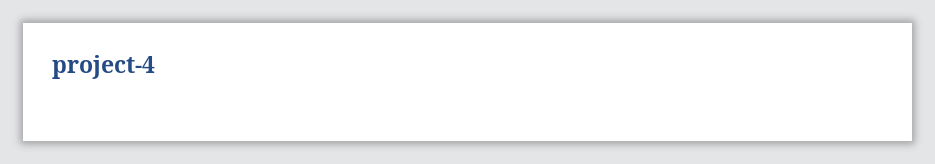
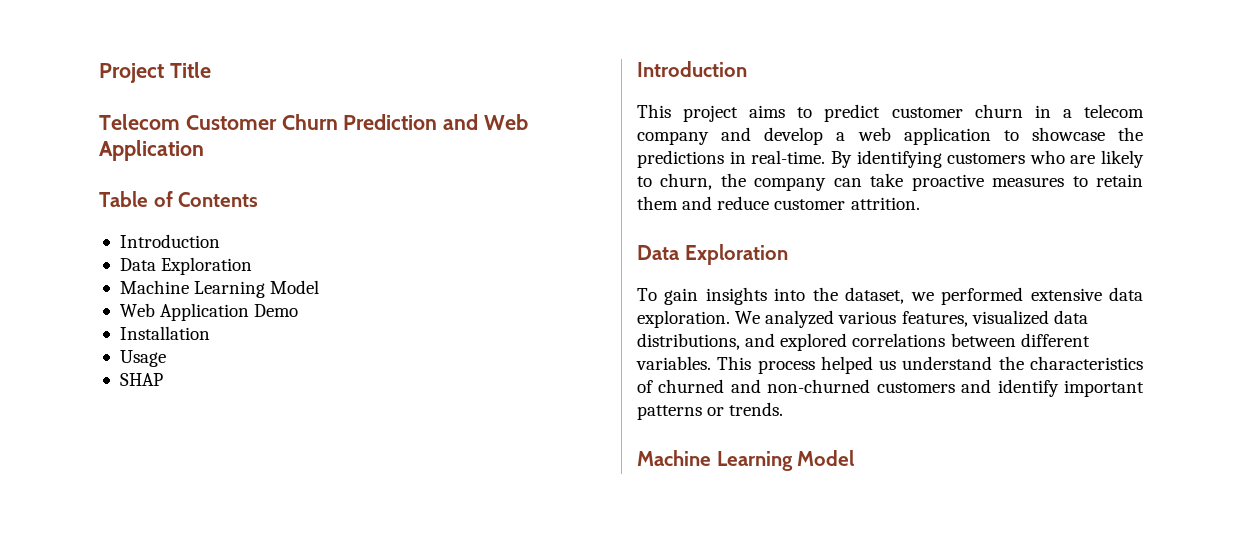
[52,55,155,79] project-4 -> [99,62,211,83] [99,114,529,130] [99,140,204,161] [99,191,259,207] [119,234,220,248] [119,257,253,275] [119,280,320,298] [119,303,299,321] [119,326,210,340] [119,350,166,367] [119,373,163,386] [637,61,747,77] [637,104,1144,122] [637,127,1143,145] [637,150,1144,168] [637,173,1143,191] [637,196,920,210] [637,244,788,265] [637,287,1143,305] [637,310,1088,328] [637,333,1090,351] [636,356,1143,374] [637,379,1144,397] [637,402,784,420] [637,450,855,471] Project Title // Telecom Customer Churn Prediction and Web Application // Table of Contents // Introduction // Data Exploration // Machine Learning Model // Web Application Demo // Installation // Usage // SHAP // Introduction // This project aims to predict customer churn in a telecom company and develop a web application to showcase the predictions in real-time. By identifying customers who are likely to churn, the company can take proactive measures to retain them and reduce customer attrition. // Data Exploration // To gain insights into the dataset, we performed extensive data exploration. We analyzed various features, visualized data distributions, and explored correlations between different variables. This process helped us understand the characteristics of churned and non-churned customers and identify important patterns or trends. // Machine Learning Model

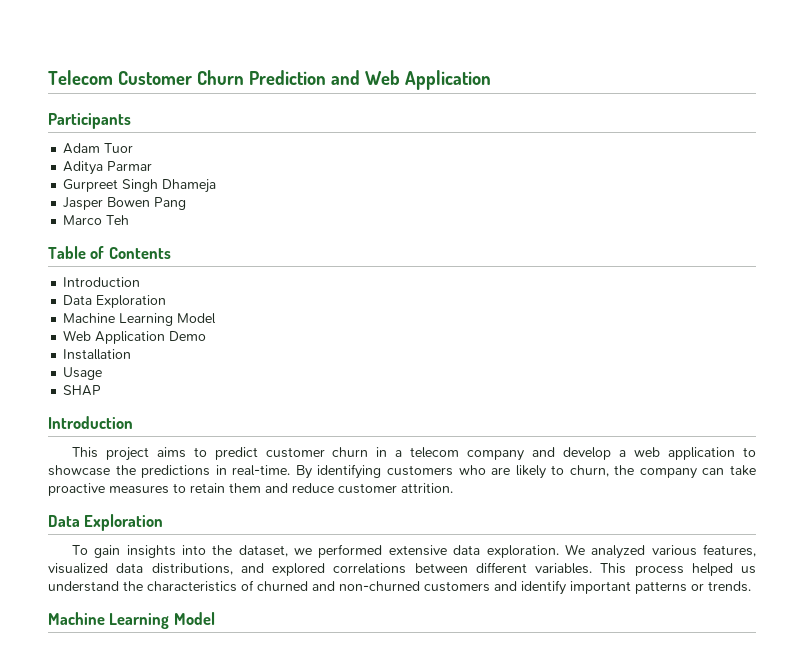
[99,62,211,83] Project Title // -> (48, 77) none
(204, 150) none -> [48,113,131,129] [63,143,134,154] [63,161,153,175] [63,179,217,193] [63,197,187,210] [63,215,130,225] // Participants // Adam Tuor // Aditya Parmar // Gurpreet Singh Dhameja // Jasper Bowen Pang // Marco Teh

